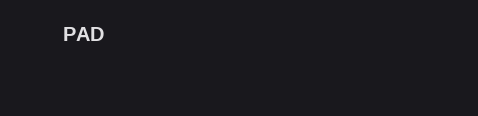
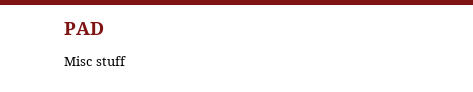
(104, 34) none -> [64,56,126,66] // Misc stuff

